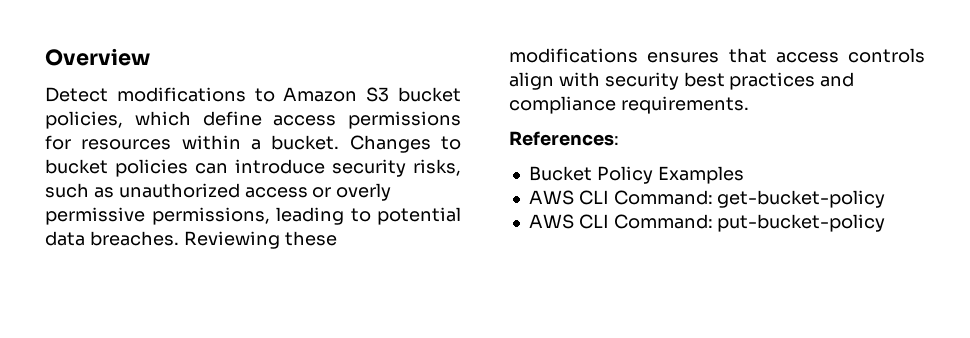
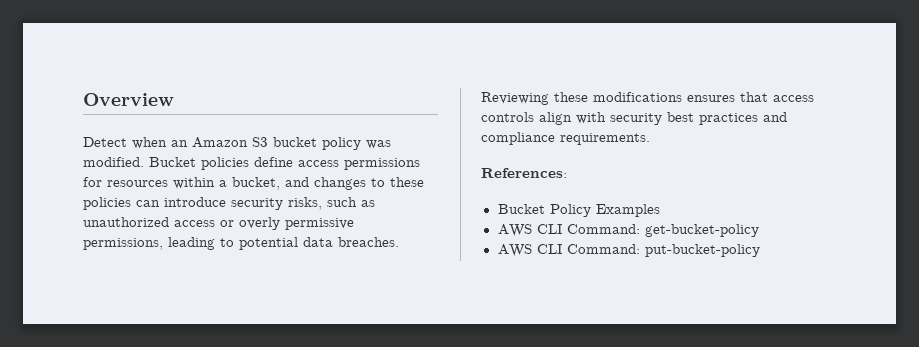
[116,87,275,102] modifications to -> [132,137,188,149] when an
[45,111,191,129] policies, which -> [322,137,391,150] [83,157,249,170] policy was modified. Bucket policies
[271,135,461,153] [45,159,108,174] bucket. Changes to bucket -> [232,177,424,190] bucket, and changes to these

